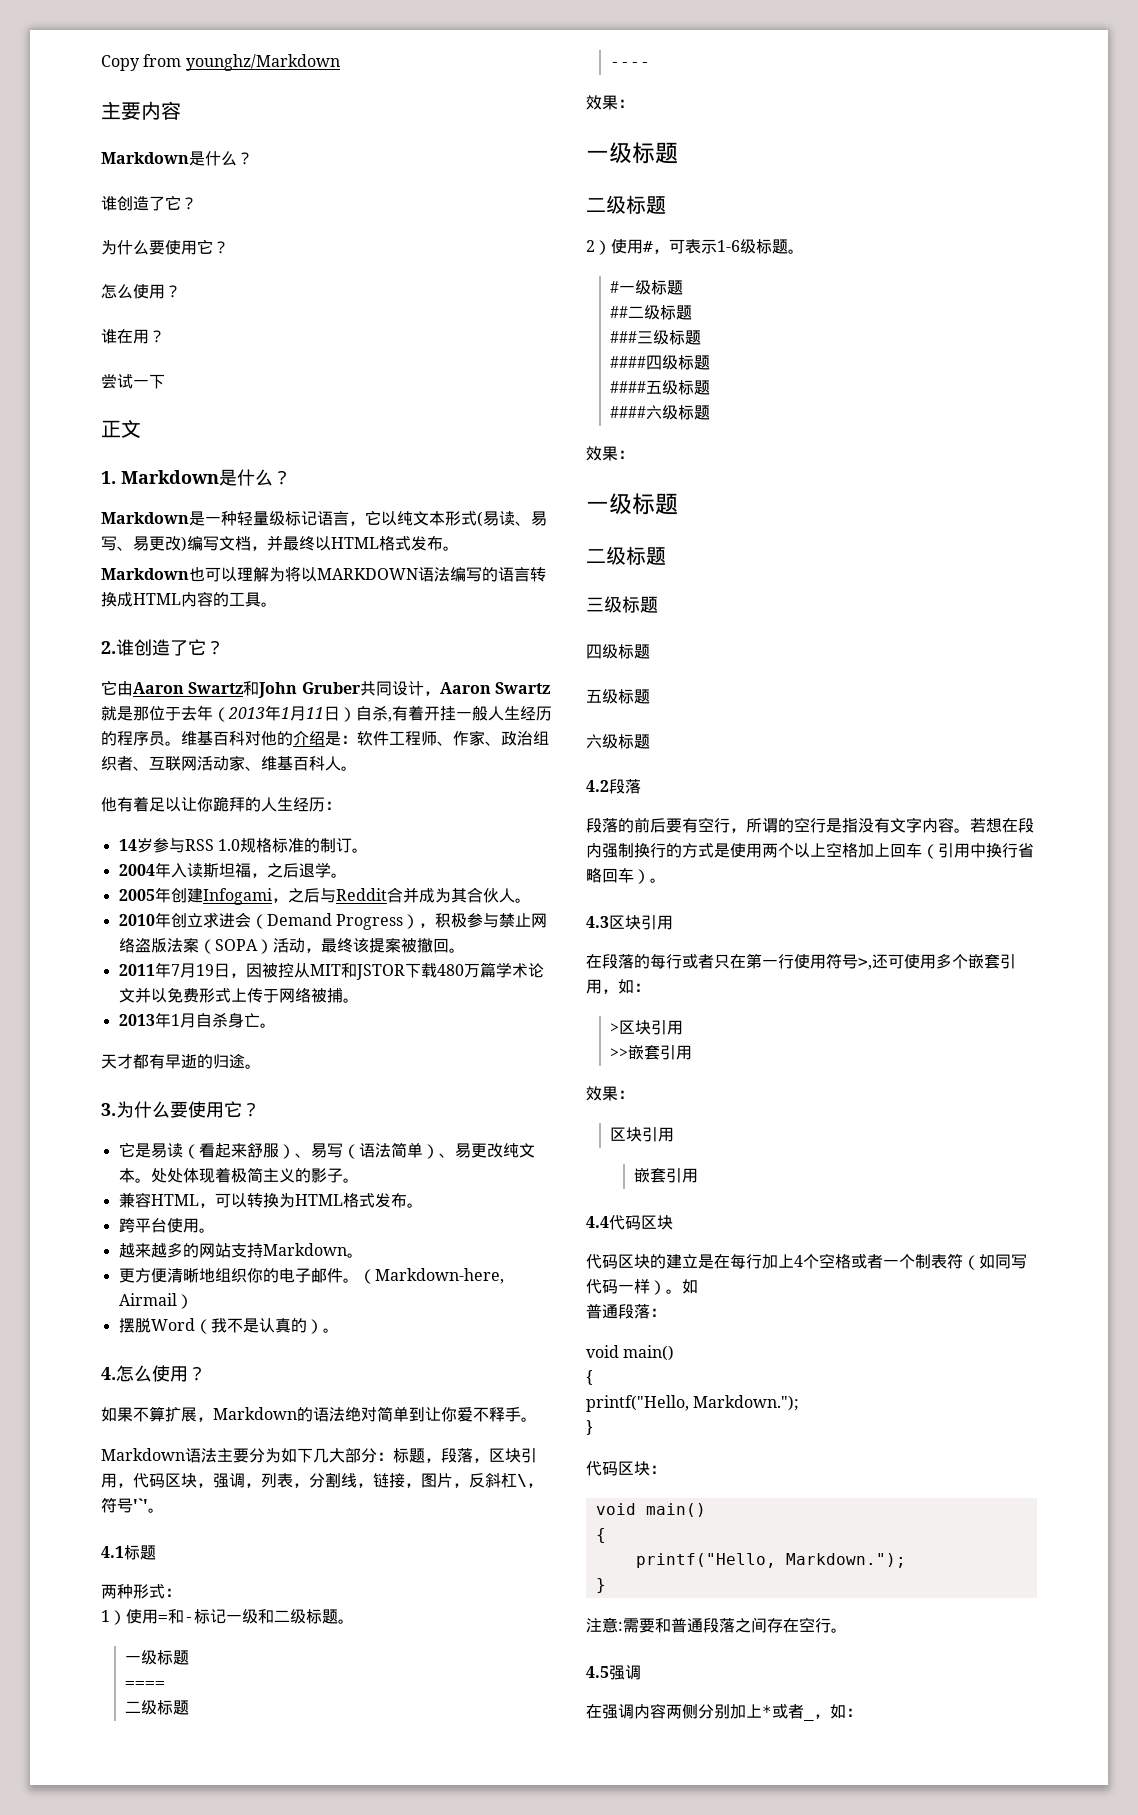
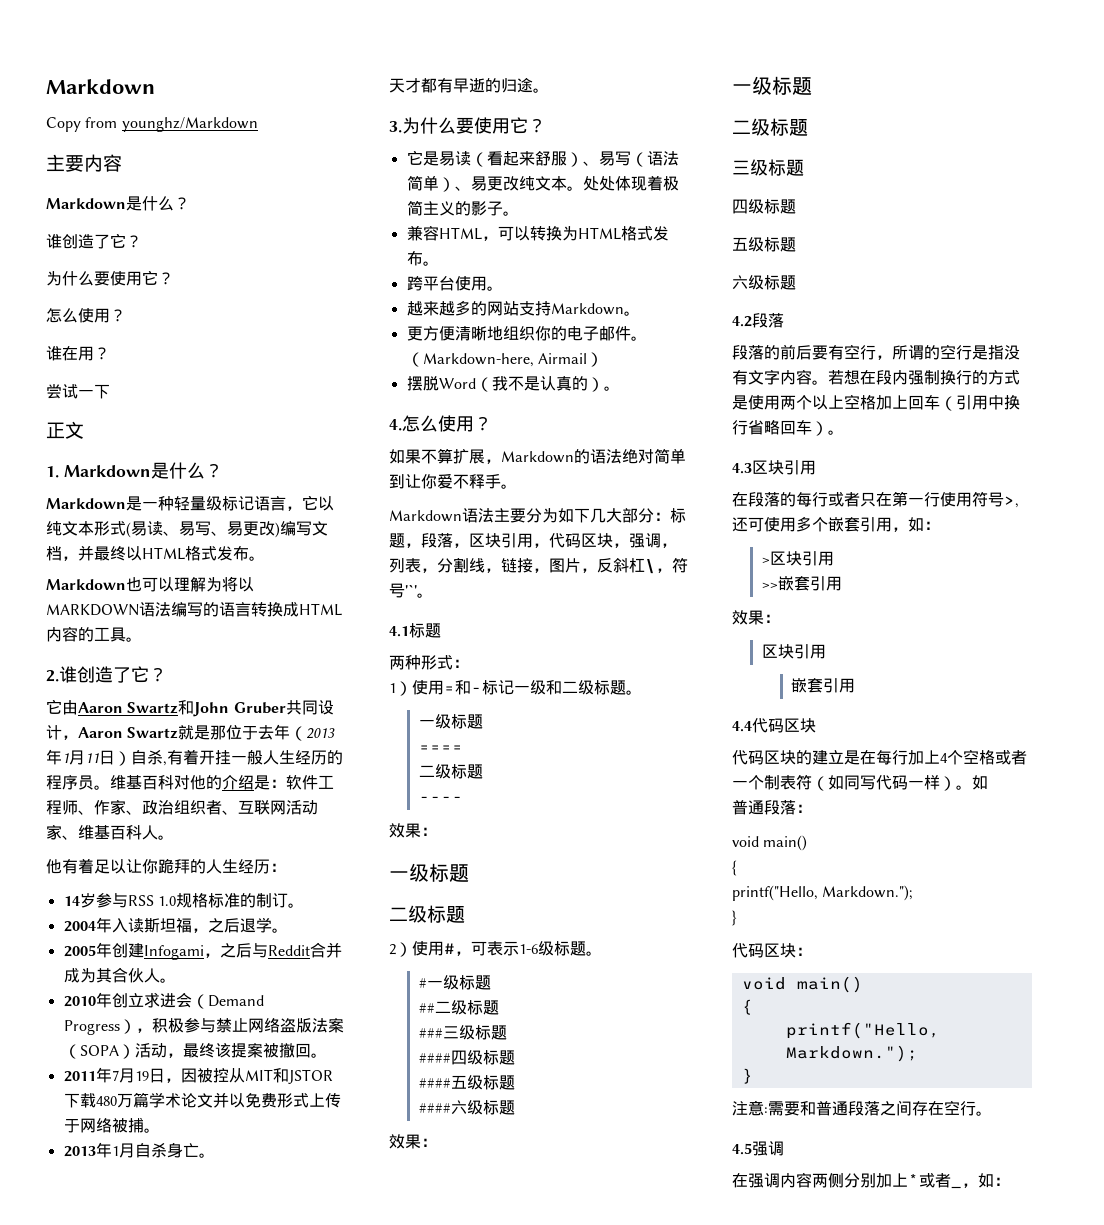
(101, 63) none -> [46,79,155,94] Markdown //

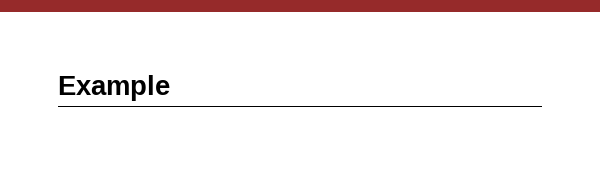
[46,79,155,94] [46,117,258,132] [46,154,122,172] [46,196,190,211] [46,233,142,249] [46,270,174,286] [46,308,126,323] [46,346,110,361] [46,384,110,399] [46,421,84,439] [46,462,223,479] [46,495,334,511] [46,521,328,538] [46,545,265,561] [46,576,254,592] [46,602,342,617] [46,626,142,642] [46,666,167,683] [46,699,334,717] [46,724,336,741] [46,749,343,766] [46,774,334,790] [46,799,318,815] [46,824,174,840] [46,858,286,874] [63,893,304,908] [63,917,288,933] [63,942,342,960] [63,967,176,983] [63,992,264,1009] [63,1018,344,1035] [63,1043,327,1059] [63,1067,333,1084] [63,1092,341,1108] [63,1117,160,1133] [63,1142,215,1158] [389,77,549,93] [389,117,546,134] [406,150,679,167] [406,175,679,192] [406,200,519,216] [406,225,669,241] [406,250,439,266] [406,276,503,291] [406,300,640,316] [406,326,647,341] [406,352,603,367] [406,376,620,392] [389,415,492,432] [389,448,686,464] [389,474,517,489] [389,508,686,523] [389,533,677,548] [389,557,688,574] [389,583,433,598] [389,623,441,638] [389,655,469,670] [389,680,642,696] [418,714,483,729] [418,745,463,752] [418,764,483,779] [418,796,463,802] [389,823,437,838] [389,863,469,882] [389,905,465,923] [389,941,602,957] [418,975,491,990] [418,1000,499,1015] [418,1025,507,1040] [418,1050,515,1065] [418,1075,515,1090] [418,1100,515,1115] [389,1134,437,1149] [732,76,812,95] [732,118,808,136] [732,159,804,176] [732,199,796,214] [732,237,796,252] [732,275,796,290] [732,313,784,328] [732,344,1020,360] [732,369,1020,385] [732,394,1020,411] [732,420,844,436] [732,460,816,475] [732,491,1019,508] [732,516,940,532] [761,551,834,566] [761,576,842,591] [732,610,780,625] [761,644,826,659] [791,678,856,693] [732,718,816,733] [732,749,1027,765] [732,774,988,791] [732,800,812,815] [732,835,808,851] [732,860,737,876] [732,885,914,901] [732,910,737,926] [732,943,812,958] [741,976,863,993] [741,999,753,1015] [785,1022,940,1039] [785,1045,918,1062] [741,1068,753,1084] [732,1100,992,1116] [732,1141,784,1156] [732,1172,1010,1189] Markdown // Copy from younghz/Markdown // 主要内容 // Markdown是什么？ // 谁创造了它？ // 为什么要使用它？ // 怎么使用？ // 谁在用？ // 尝试一下 // 正文 // 1. Markdown是什么？ // Markdown是一种轻量级标记语言，它以纯文本形式(易读、易写、易更改)编写文档，并最终以HTML格式发布。 // Markdown也可以理解为将以MARKDOWN语法编写的语言转换成HTML内容的工具。 // 2.谁创造了它？ // 它由Aaron Swartz和John Gruber共同设计，Aaron Swartz就是那位于去年（2013年1月11日）自杀,有着开挂一般人生经历的程序员。维基百科对他的介绍是：软件工程师、作家、政治组织者、互联网活动家、维基百科人。 // 他有着足以让你跪拜的人生经历： // 14岁参与RSS 1.0规格标准的制订。 // 2004年入读斯坦福，之后退学。 // 2005年创建Infogami，之后与Reddit合并成为其合伙人。 // 2010年创立求进会（Demand Progress），积极参与禁止网络盗版法案（SOPA）活动，最终该提案被撤回。 // 2011年7月19日，因被控从MIT和JSTOR下载480万篇学术论文并以免费形式上传于网络被捕。 // 2013年1月自杀身亡。 // 天才都有早逝的归途。 // 3.为什么要使用它？ // 它是易读（看起来舒服）、易写（语法简单）、易更改纯文本。处处体现着极简主义的影子。 // 兼容HTML，可以转换为HTML格式发布。 // 跨平台使用。 // 越来越多的网站支持Markdown。 // 更方便清晰地组织你的电子邮件。（Markdown-here, Airmail） // 摆脱Word（我不是认真的）。 // 4.怎么使用？ // 如果不算扩展，Markdown的语法绝对简单到让你爱不释手。 // Markdown语法主要分为如下几大部分：标题，段落，区块引用，代码区块，强调，列表，分割线，链接，图片，反斜杠\，符号'`'。 // 4.1标题 // 两种形式： // 1）使用=和-标记一级和二级标题。 // 一级标题 // ==== // 二级标题 // ---- // 效果： // 一级标题 // 二级标题 // 2）使用#，可表示1-6级标题。 // #一级标题 // ##二级标题 // ###三级标题 // ####四级标题 // ####五级标题 // ####六级标题 // 效果： // 一级标题 // 二级标题 // 三级标题 // 四级标题 // 五级标题 // 六级标题 // 4.2段落 // 段落的前后要有空行，所谓的空行是指没有文字内容。若想在段内强制换行的方式是使用两个以上空格加上回车（引用中换行省略回车）。 // 4.3区块引用 // 在段落的每行或者只在第一行使用符号>,还可使用多个嵌套引用，如： // >区块引用 // >>嵌套引用 // 效果： // 区块引用 // 嵌套引用 // 4.4代码区块 // 代码区块的建立是在每行加上4个空格或者一个制表符（如同写代码一样）。如 // 普通段落： // void main() // { // printf("Hello, Markdown."); // } // 代码区块： // void main() // { // printf("Hello, Markdown."); // } // 注意:需要和普通段落之间存在空行。 // 4.5强调 // 在强调内容两侧分别加上*或者_，如： -> [58,75,170,101] Example

